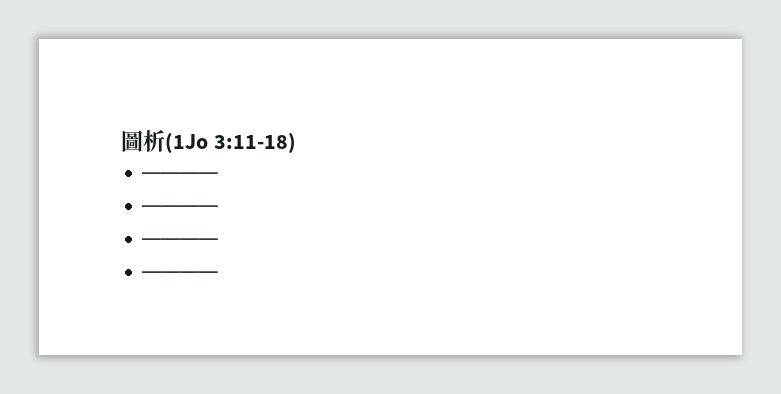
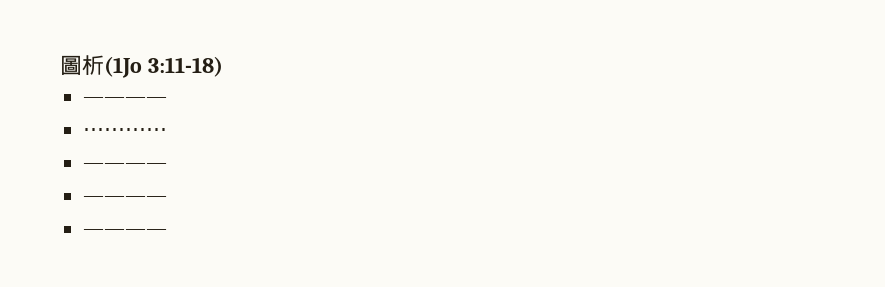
(219, 175) none -> [82,128,167,136] // ⋯⋯⋯⋯

